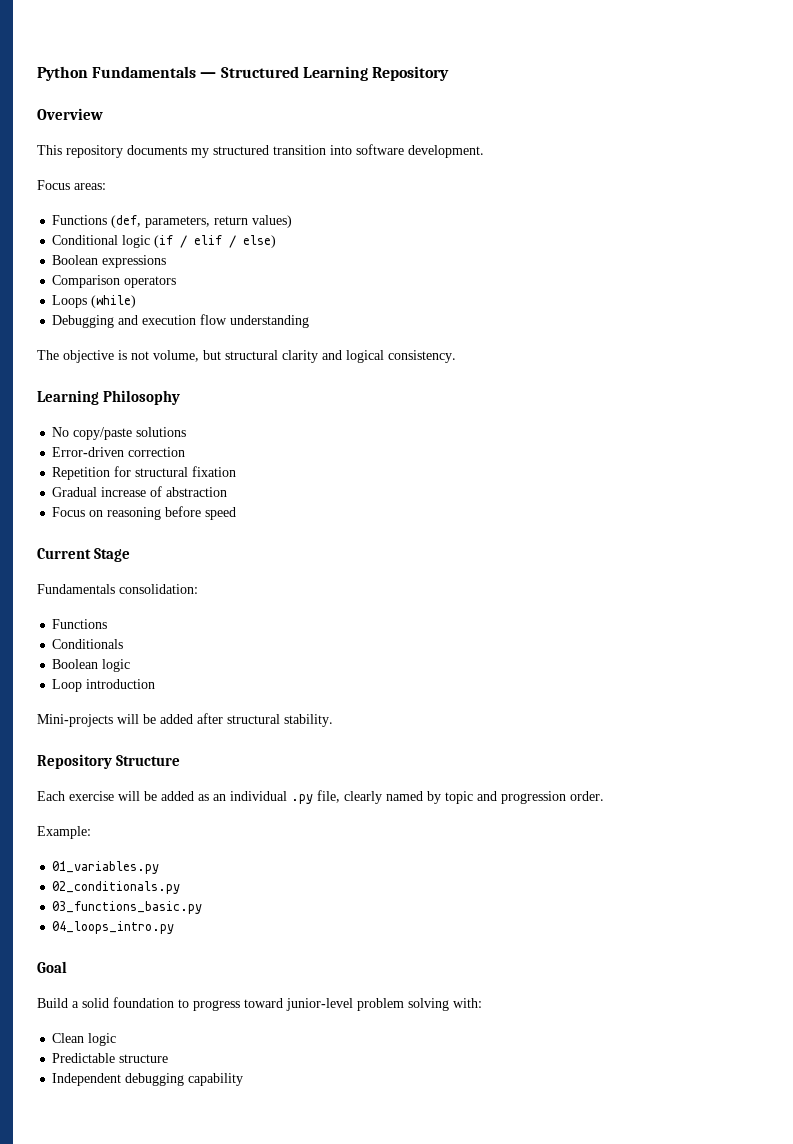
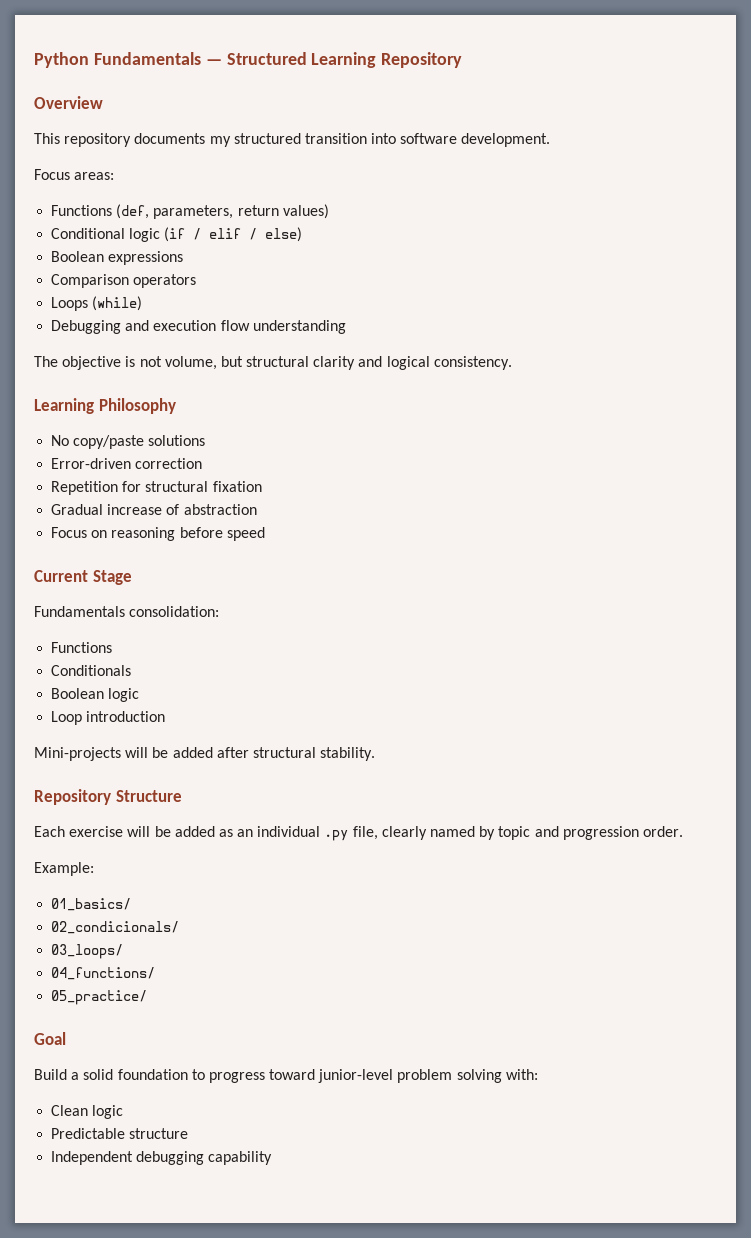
[52,861,160,874] [52,881,181,894] [52,901,203,914] [52,921,175,934] 01_variables.py // 02_conditionals.py // 03_functions_basic.py // 04_loops_intro.py -> [51,898,132,911] [51,921,180,934] [51,944,124,959] [51,967,156,980] [51,990,148,1005] 01_basics/ // 02_condicionals/ // 03_loops/ // 04_functions/ // 05_practice/

